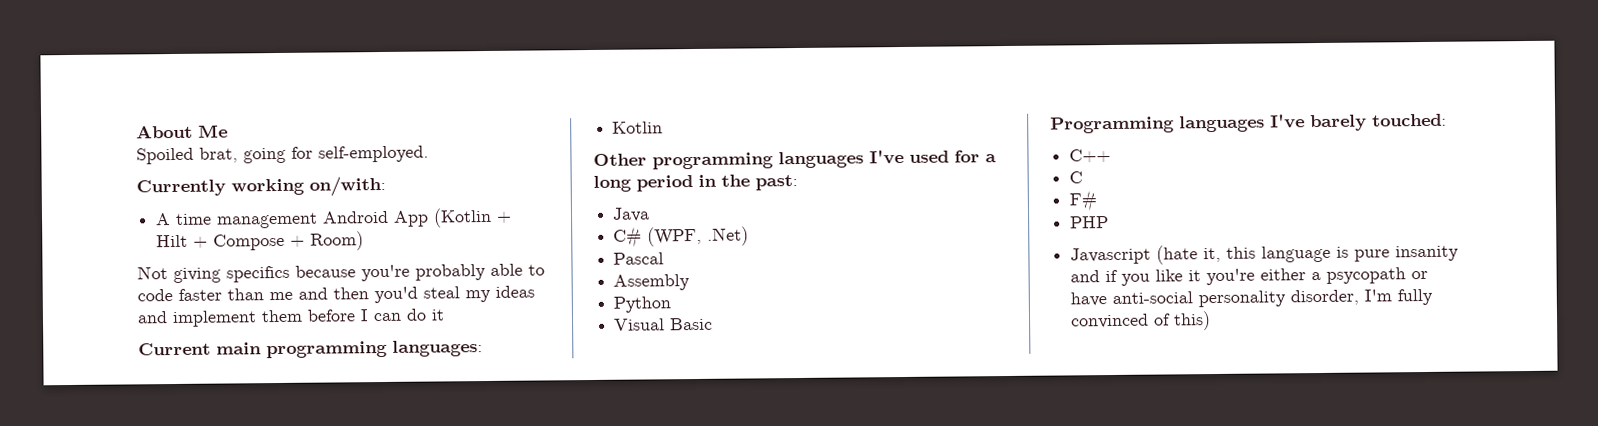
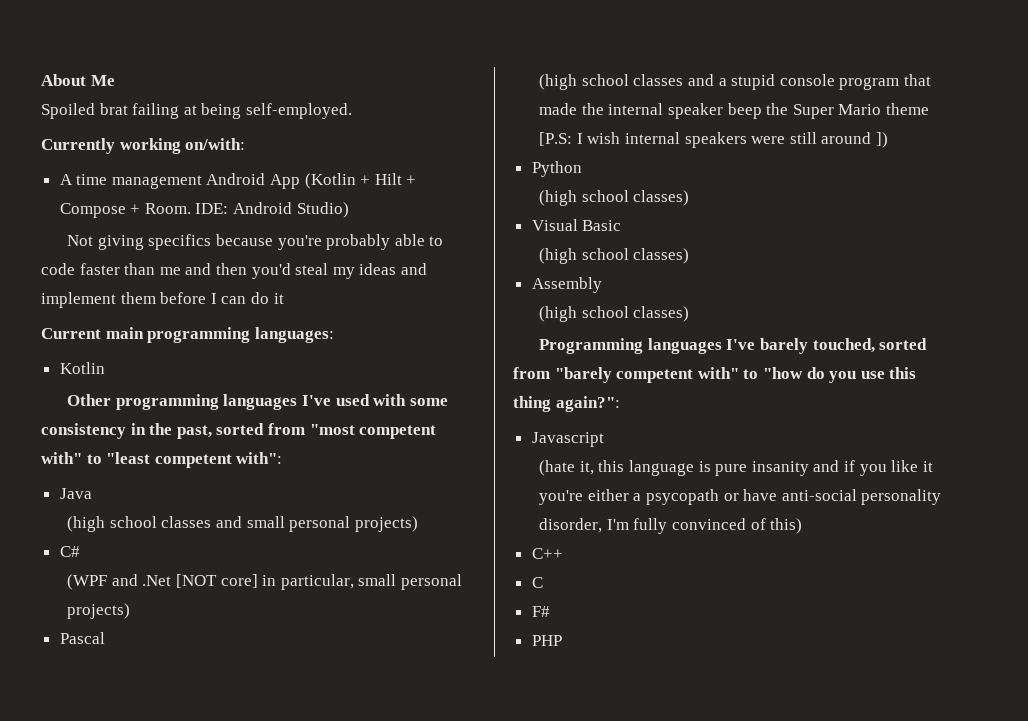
[199,146,313,164] brat, going for -> [99,103,242,119] brat failing at being
[310,231,365,251] Room) -> [144,202,349,218] Room. IDE: Android Studio)
[954,150,997,163] [593,174,798,192] [612,207,651,222] [613,226,750,248] [613,252,665,265] [613,274,691,291] [613,296,672,313] [614,317,714,331] [1050,113,1447,134] [1069,148,1112,163] [1069,171,1084,184] [1069,190,1098,212] [1070,216,1110,229] for a long period in the past: // Java // C# (WPF, .Net) // Pascal // Assembly // Python // Visual Basic // Programming languages I've barely touched: // C++ // C // F# // PHP -> [373,394,448,406] [41,423,437,439] [41,452,283,468] [59,488,92,499] [67,516,418,532] [59,546,80,557] [67,574,462,590] [67,603,131,619] [59,632,105,644] [539,74,931,90] [539,103,929,119] [539,132,888,148] [531,161,582,177] [539,190,690,206] [531,219,622,231] [539,248,690,264] [531,277,602,293] [539,306,690,322] [539,338,928,354] [513,367,917,383] [513,396,620,412] with some consistency in the past, sorted from "most competent with" to "least competent with": // Java // (high school classes and small personal projects) // C# // (WPF and .Net [NOT core] in particular, small personal projects) // Pascal // (high school classes and a stupid console program that made the internal speaker beep the Super Mario theme [P.S: I wish internal speakers were still around ]) // Python // (high school classes) // Visual Basic // (high school classes) // Assembly // (high school classes) // Programming languages I've barely touched, sorted from "barely competent with" to "how do you use this thing again?":
(1152, 256) none -> (604, 439) //
(1212, 321) none -> [531,548,563,559] [531,577,543,588] [531,606,550,617] [531,635,562,646] // C++ // C // F# // PHP

